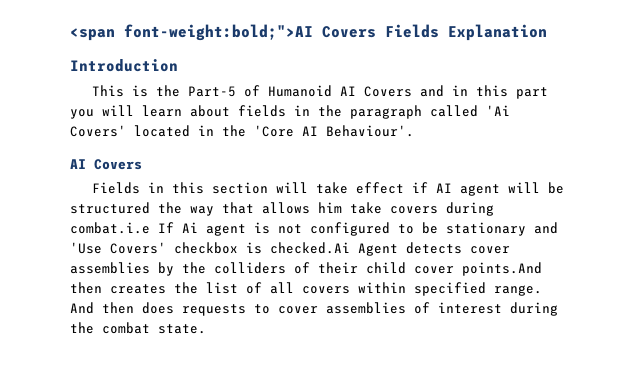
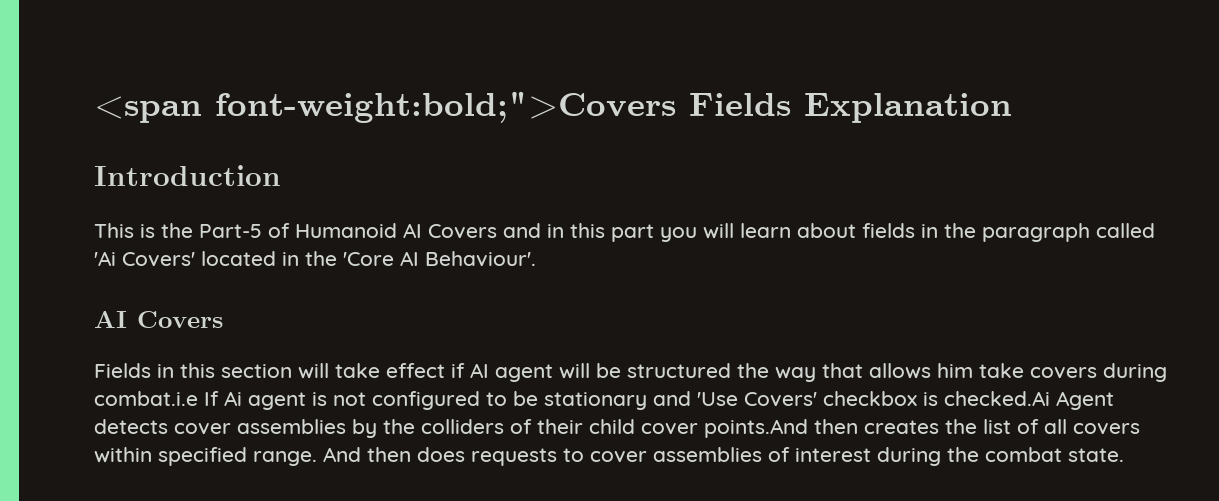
[124,24,376,41] font-weight:bold;">AI Covers -> [215,91,676,123] font-weight:bold;">Covers

